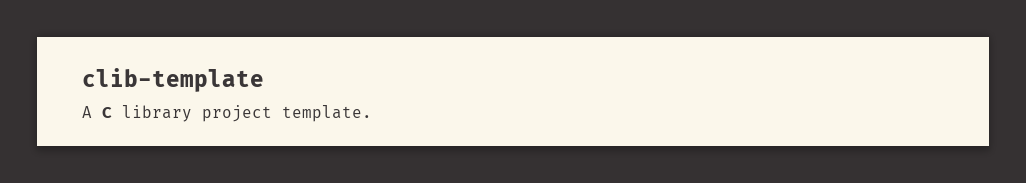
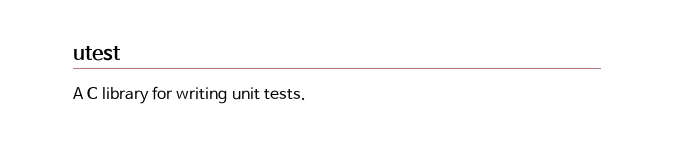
[82,68,264,92] clib-template -> [73,46,121,61] utest
[202,105,372,122] project template. -> [151,86,306,104] for writing unit tests.

